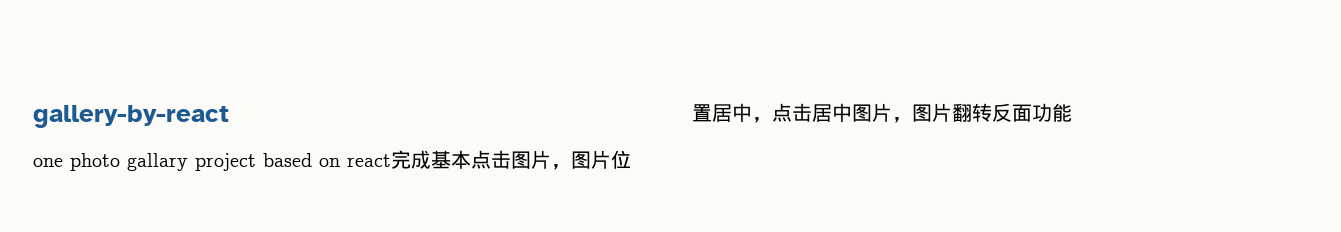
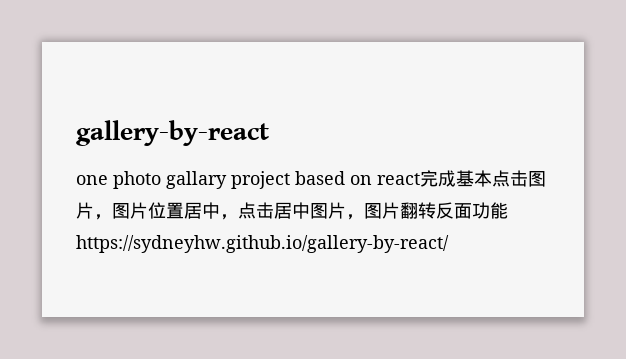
(1072, 112) none -> [76,235,449,253] https://sydneyhw.github.io/gallery-by-react/

